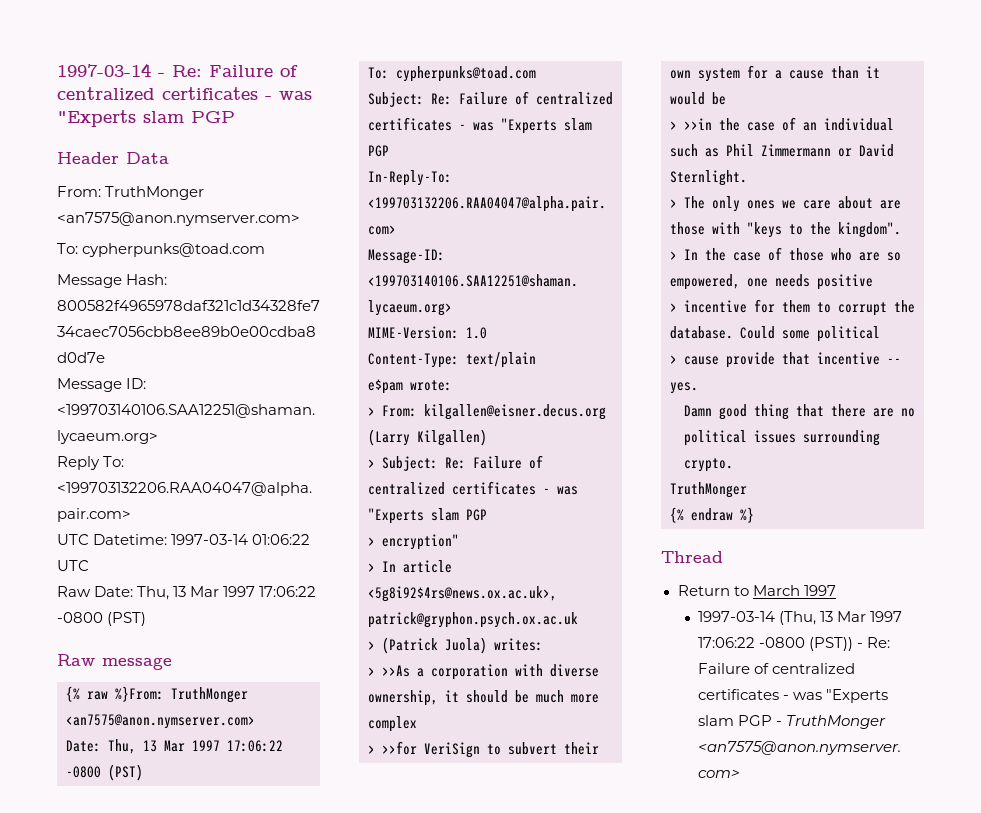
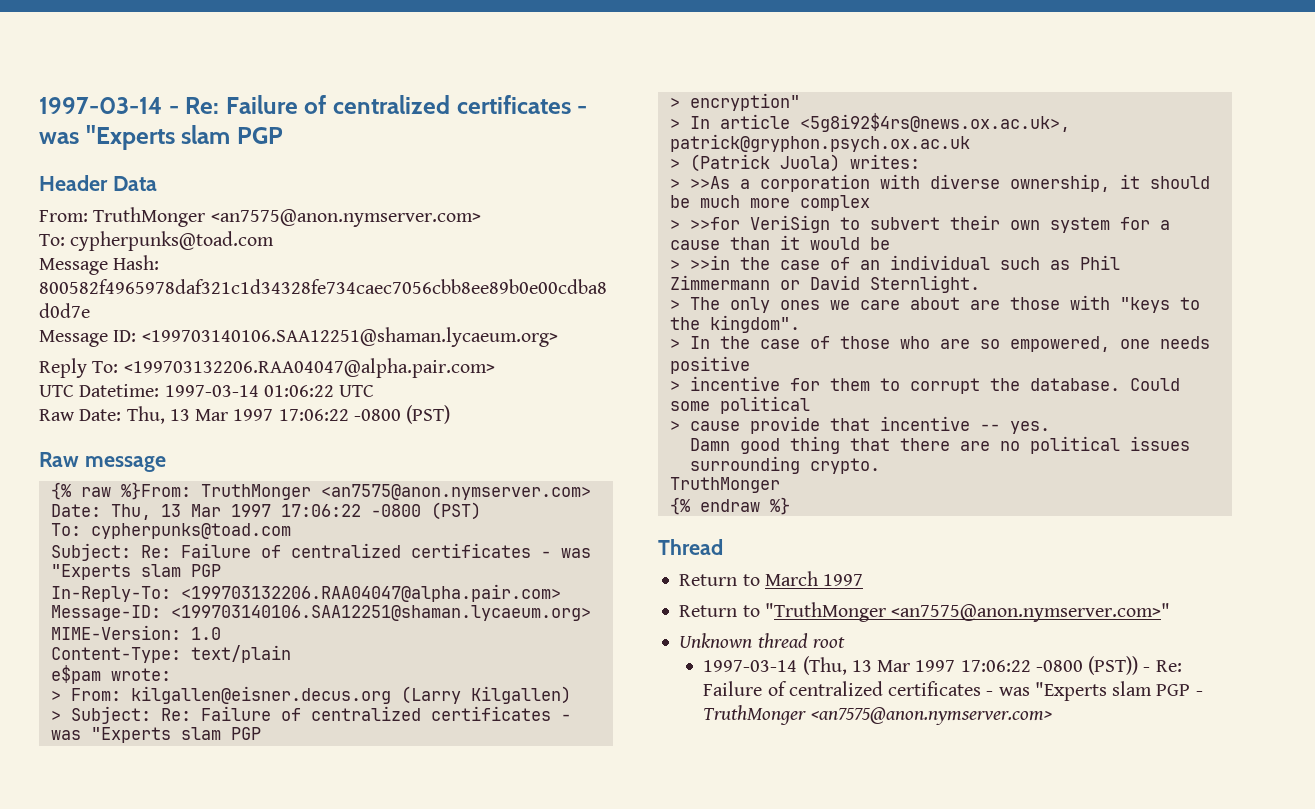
(836, 590) none -> [679,602,1171,622] [679,633,845,648] // Return to "TruthMonger <an7575@anon.nymserver.com>" // Unknown thread root

